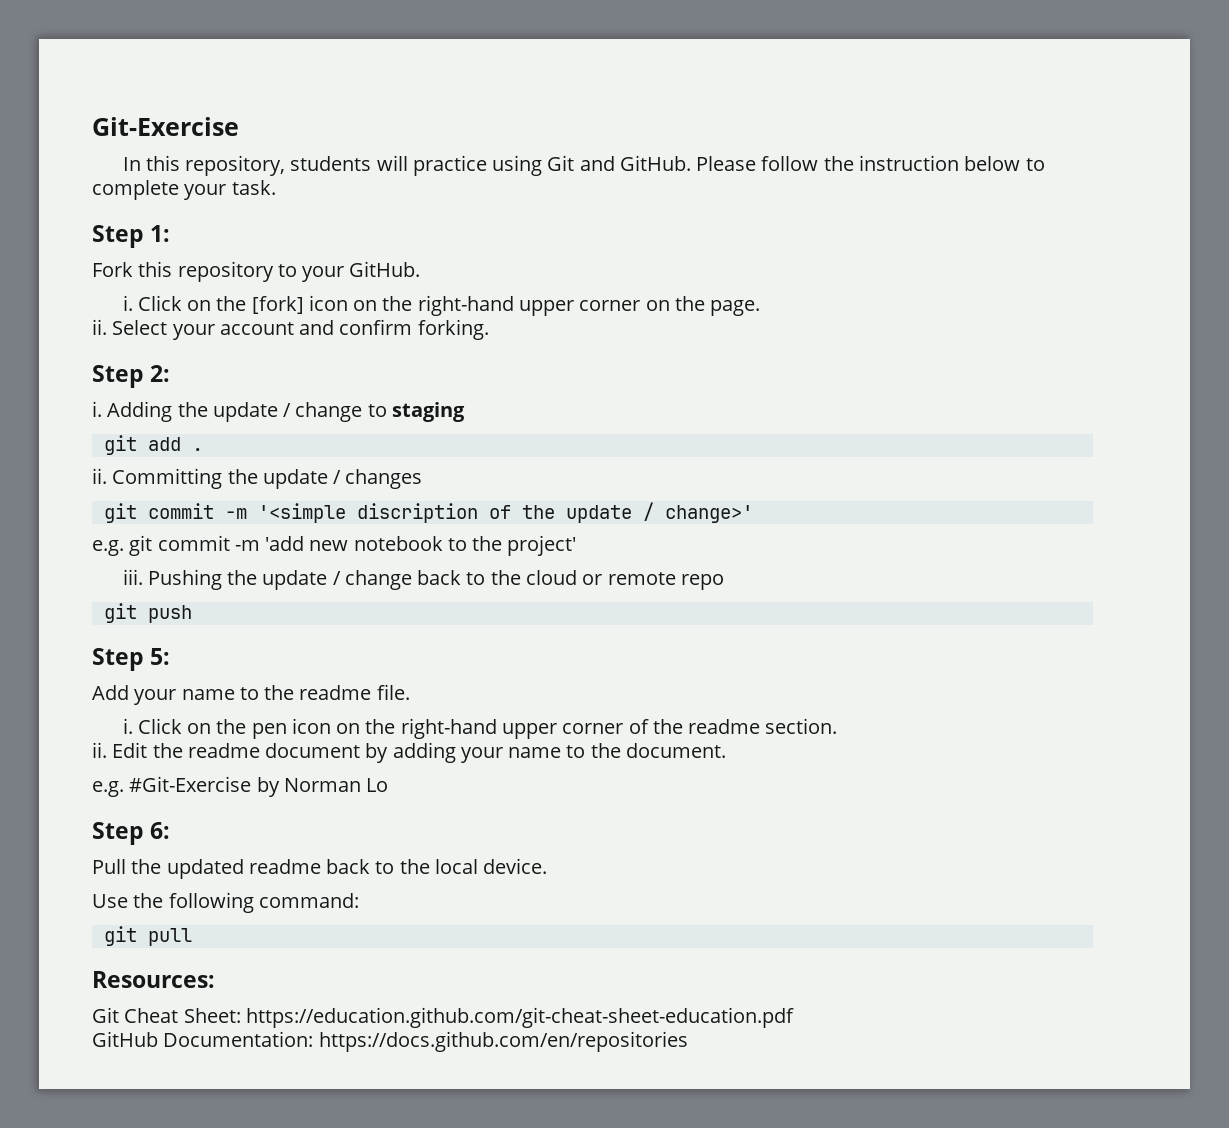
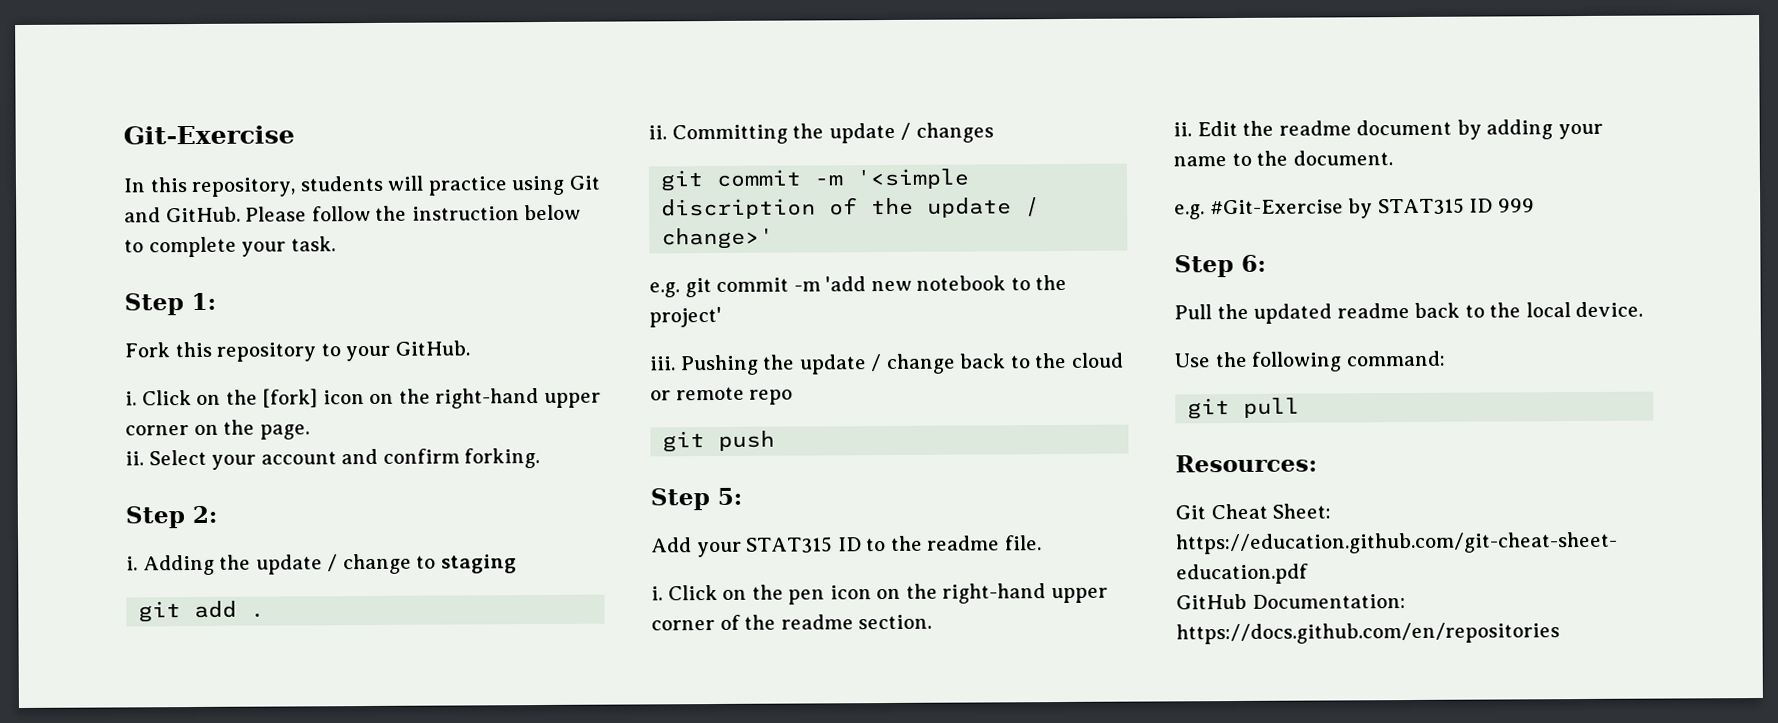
[181,689,235,700] name -> [746,536,862,554] STAT315 ID
[283,778,389,792] Norman Lo -> [1377,197,1535,216] STAT315 ID 999

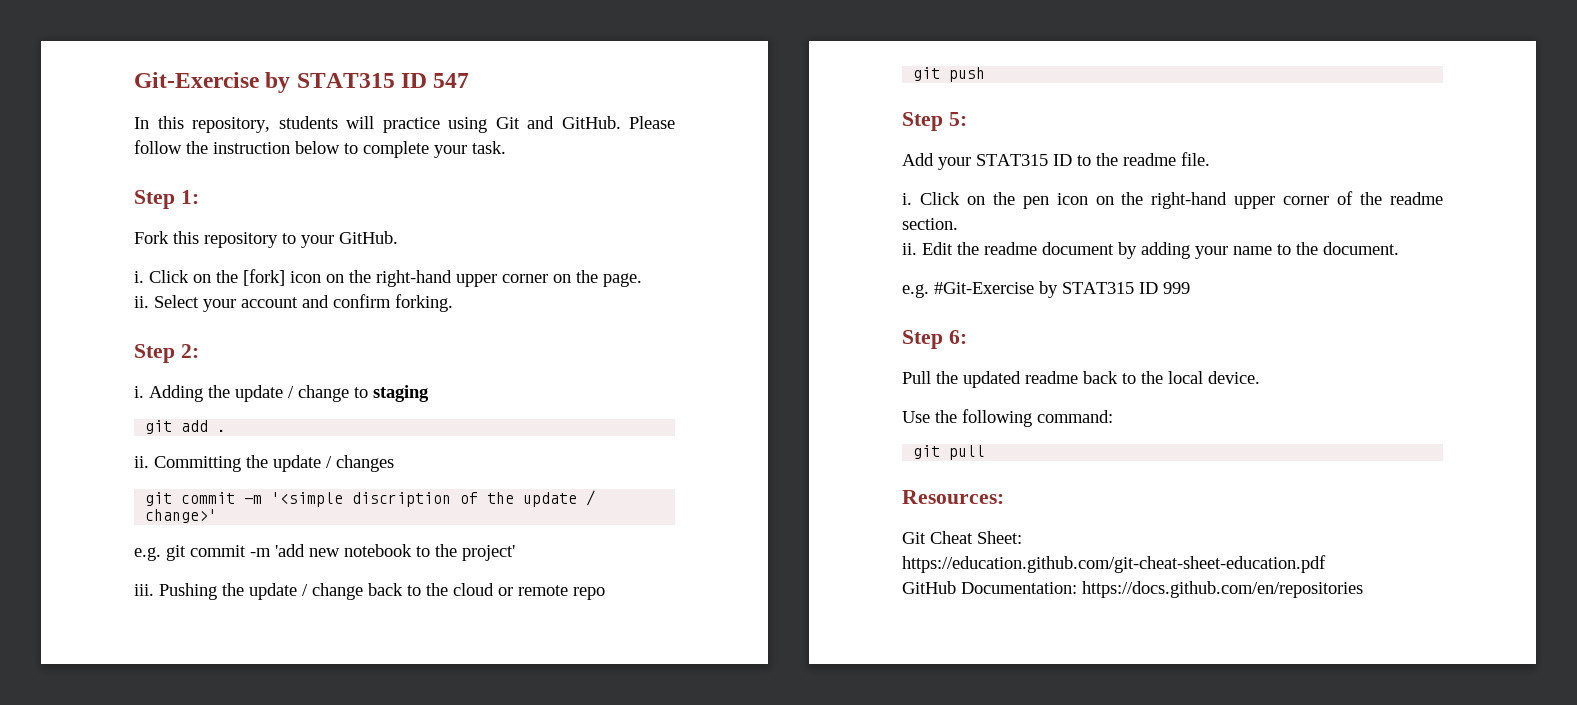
(295, 135) none -> [265,72,470,93] by STAT315 ID 547

